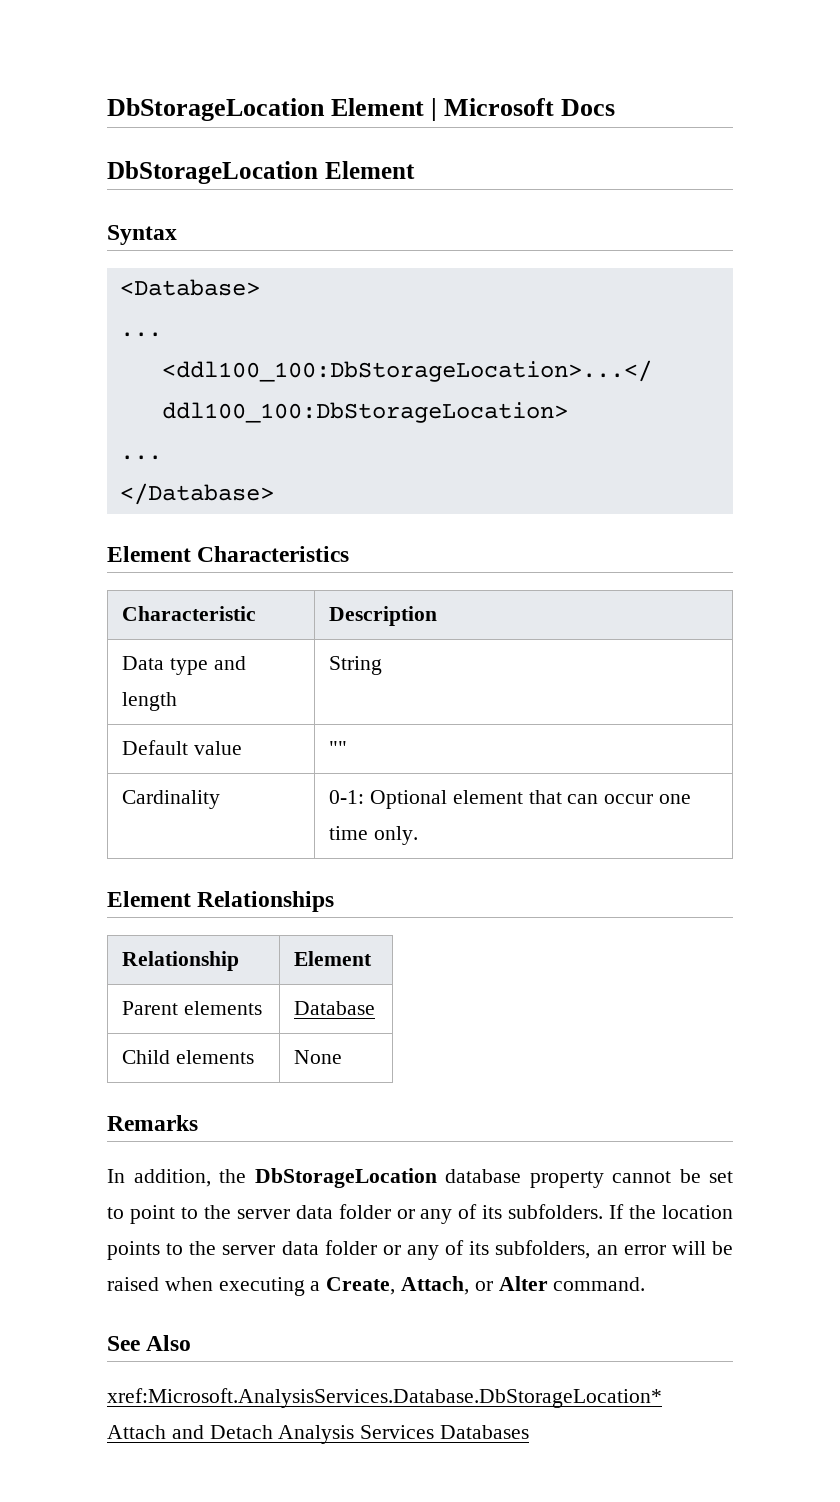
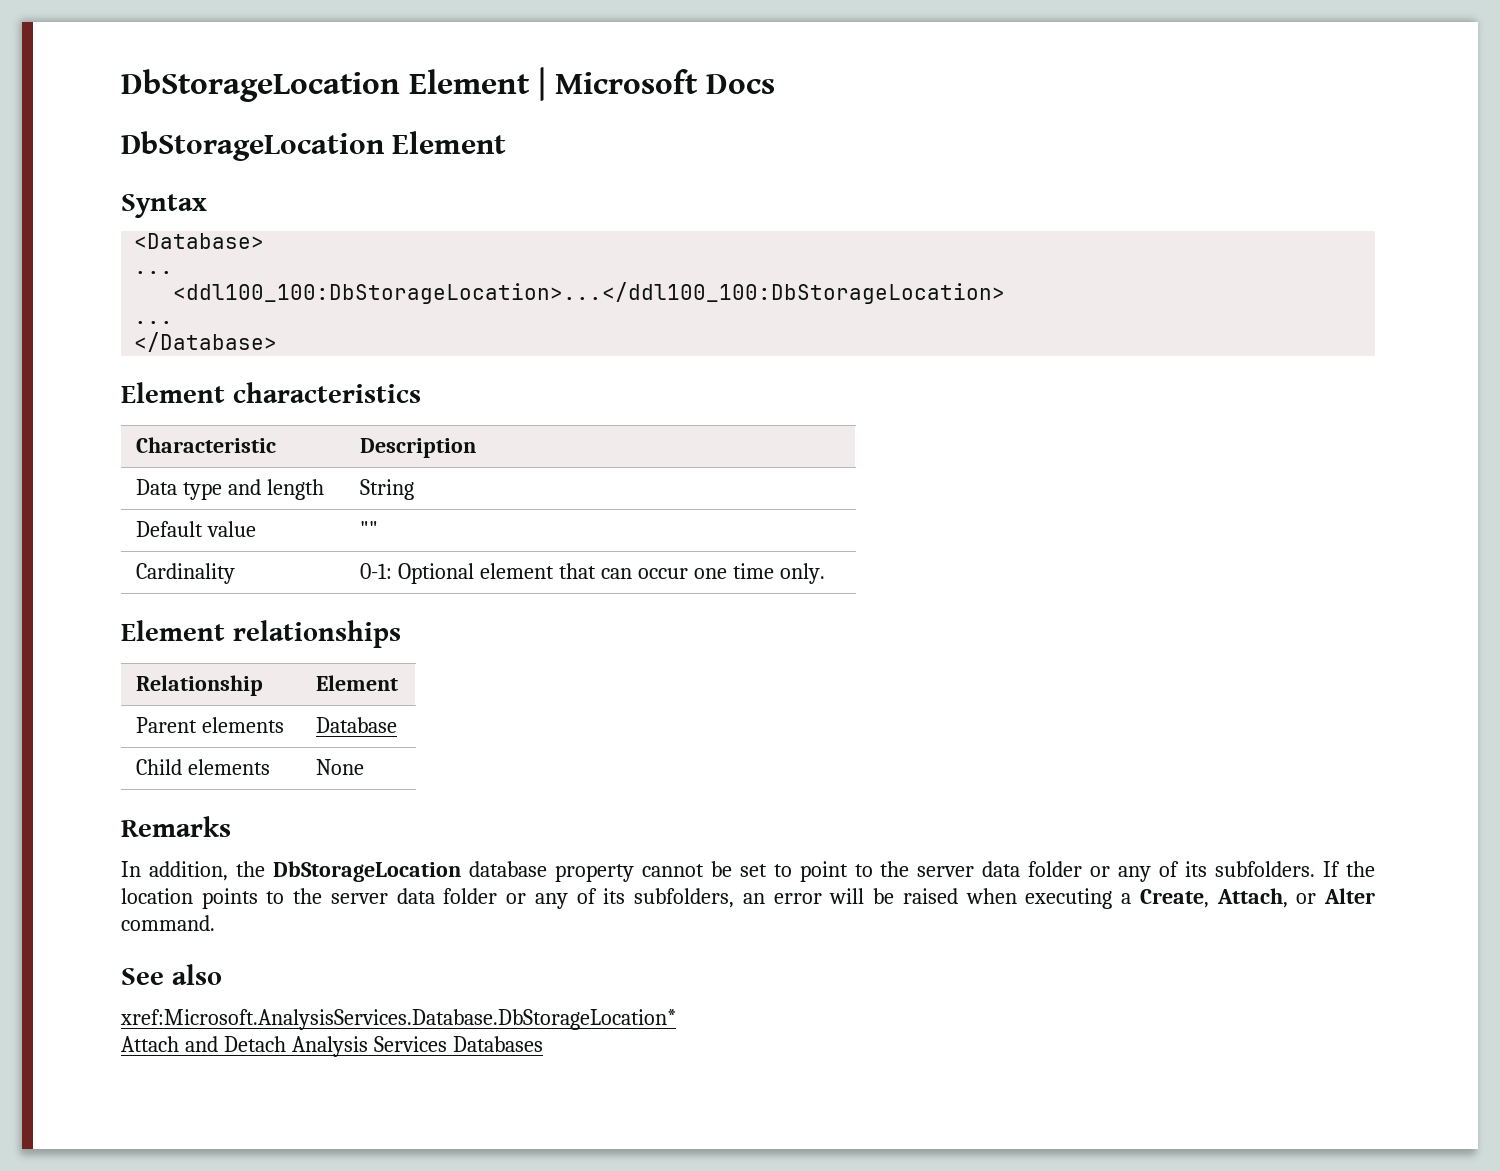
[197,546,350,562] Characteristics -> [232,382,421,403] characteristics
[197,891,335,912] Relationships -> [232,620,401,648] relationships
[146,1335,192,1351] Also -> [171,964,222,985] also

